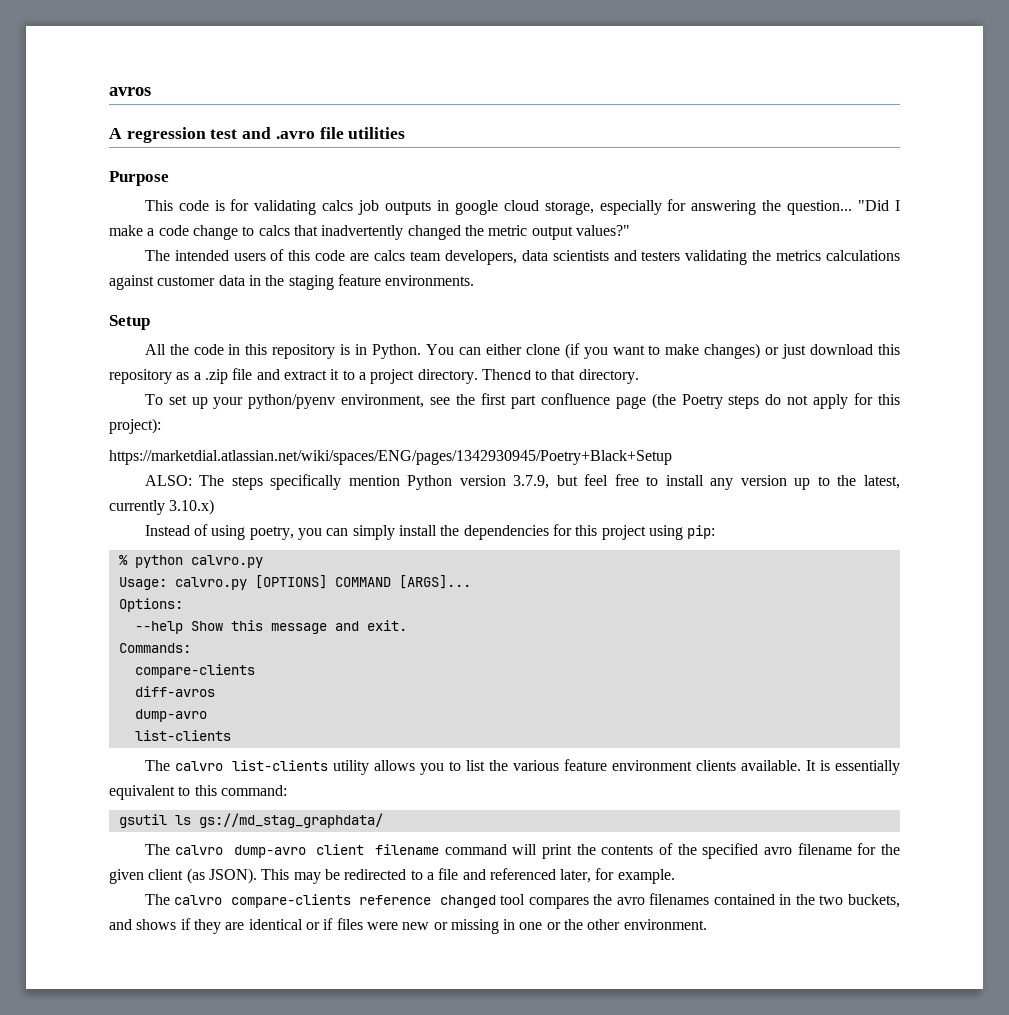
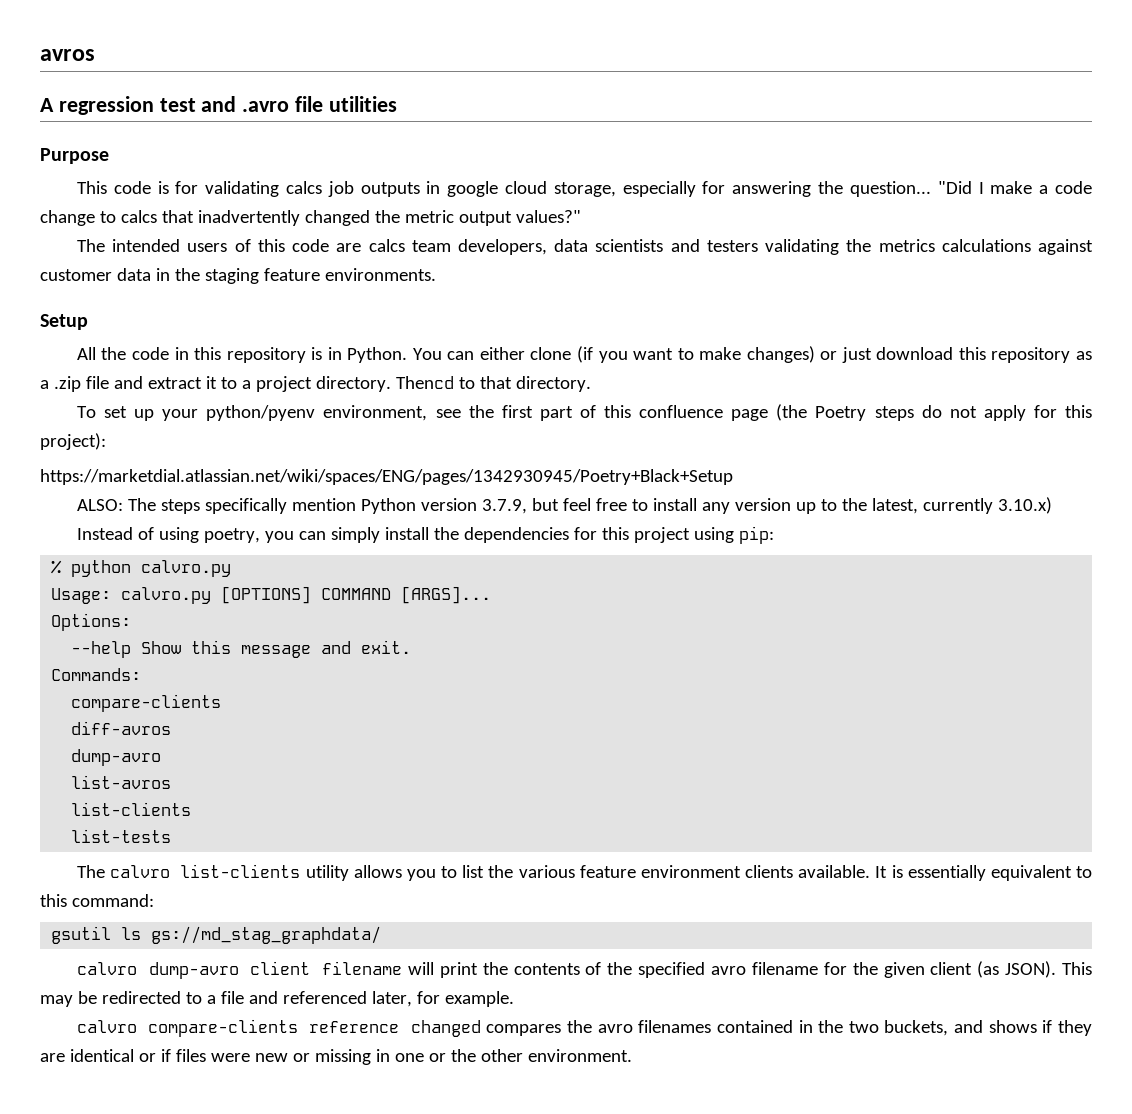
(536, 402) none -> [579,405,632,418] of this
[134,730,231,741] // list-clients -> [71,775,172,789] [71,802,192,816] [71,829,172,843] // list-avros // list-clients // list-tests
[144,844,170,855] The -> (382, 935) none
[444,844,507,855] command -> (403, 968) none
[144,894,170,905] The -> (514, 999) none
[500,894,526,905] tool -> (481, 1028) none

